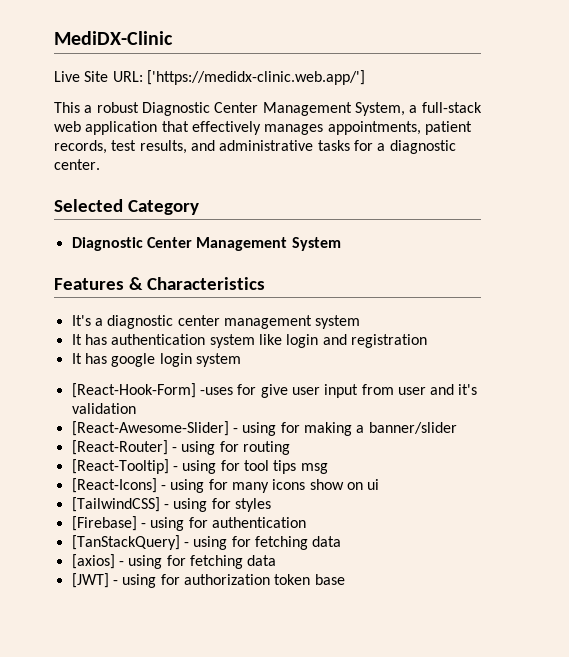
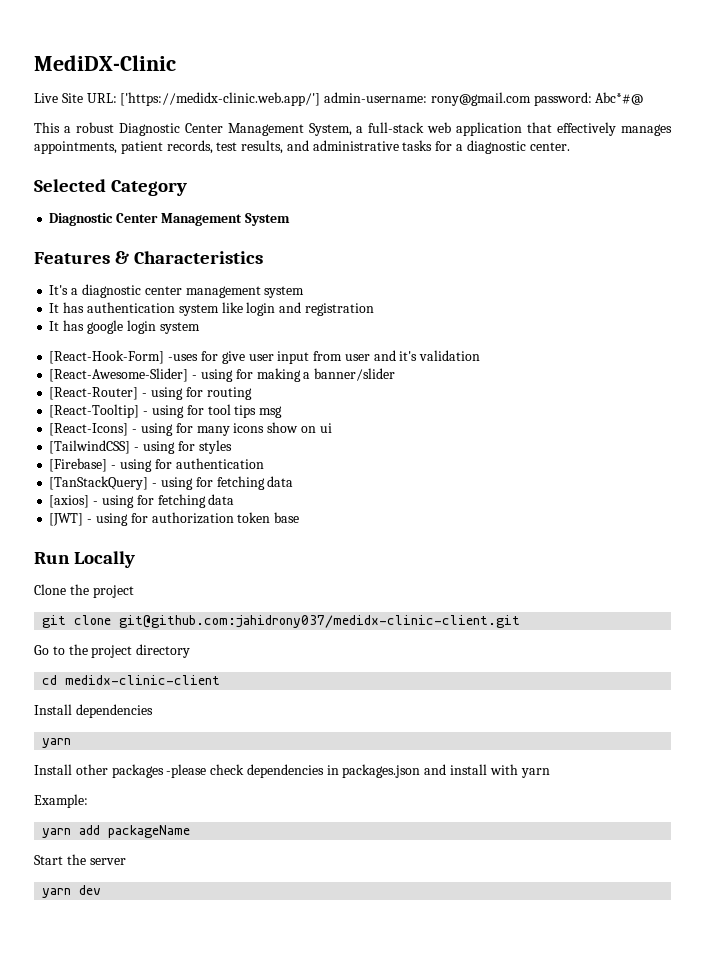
(365, 77) none -> [324,92,644,106] admin-username: rony@gmail.com password: Abc*#@
(345, 579) none -> [34,551,136,568] [34,584,134,598] [42,615,521,628] [34,644,191,658] [42,675,221,685] [34,704,153,718] [42,738,72,748] [34,764,550,778] [34,794,88,808] [42,825,191,838] [34,854,126,865] [42,885,102,898] // Run Locally // Clone the project // git clone git@github.com:jahidrony037/medidx-clinic-client.git // Go to the project directory // cd medidx-clinic-client // Install dependencies // yarn // Install other packages -please check dependencies in packages.json and install with yarn // Example: // yarn add packageName // Start the server // yarn dev

